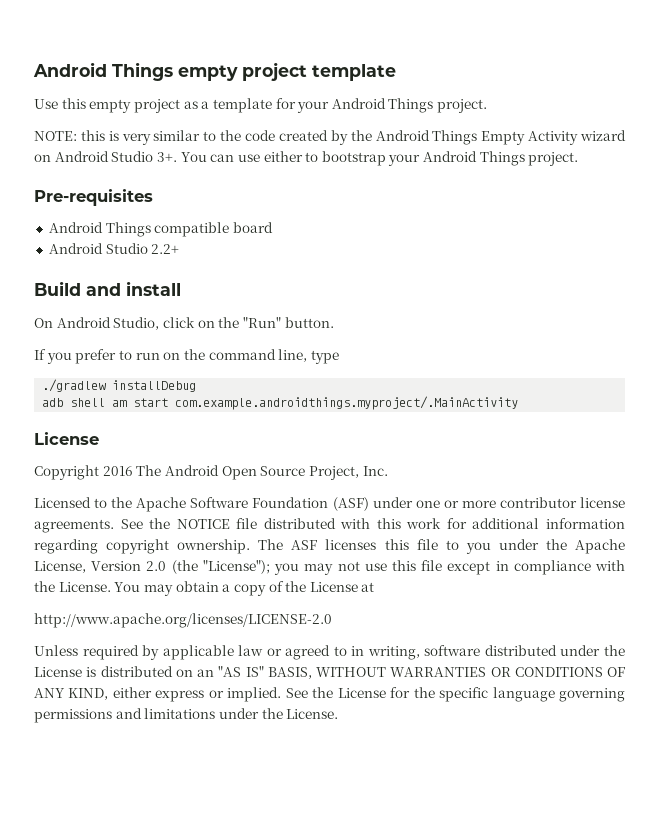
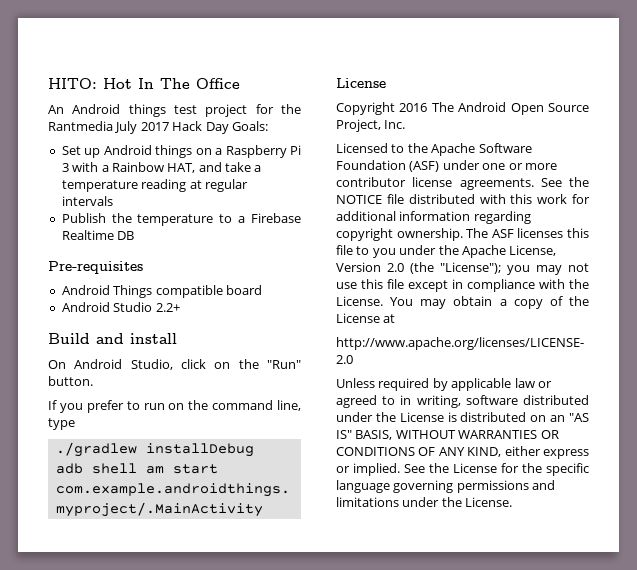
[33,62,396,81] [34,98,488,113] [34,130,627,145] [34,151,579,166] Android Things empty project template // Use this empty project as a template for your Android Things project. // NOTE: this is very similar to the code created by the Android Things Empty Activity wizard on Android Studio 3+. You can use either to bootstrap your Android Things project. -> [48,78,240,89] [48,104,301,117] [48,121,268,134] [61,145,301,158] [61,162,262,173] [61,179,248,192] [61,196,113,206] [61,213,301,226] [61,230,135,240] HITO: Hot In The Office // An Android things test project for the Rantmedia July 2017 Hack Day Goals: // Set up Android things on a Raspberry Pi 3 with a Rainbow HAT, and take a temperature reading at regular intervals // Publish the temperature to a Firebase Realtime DB

